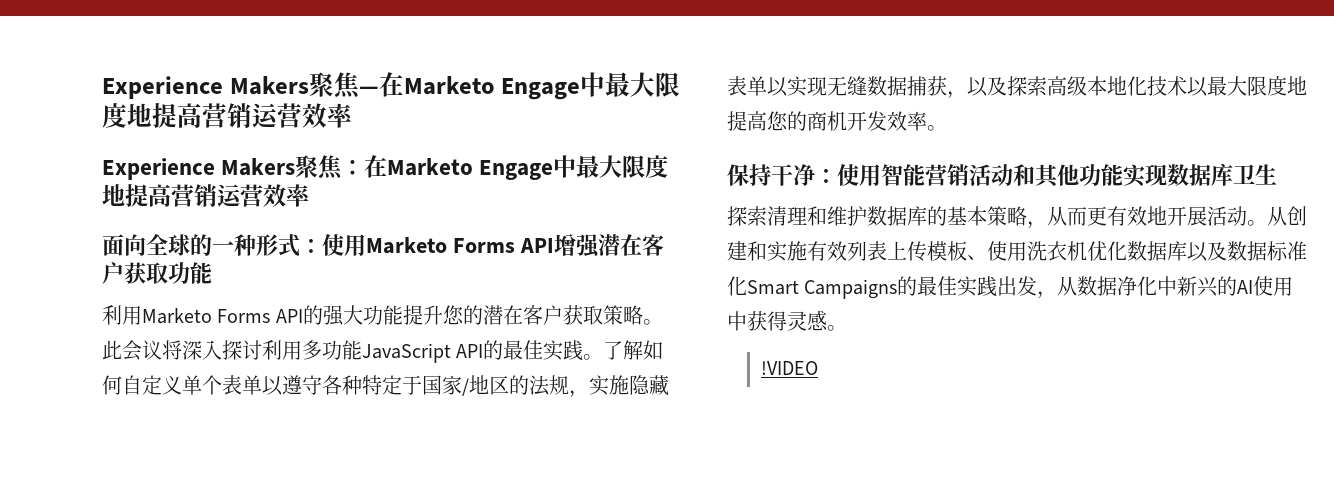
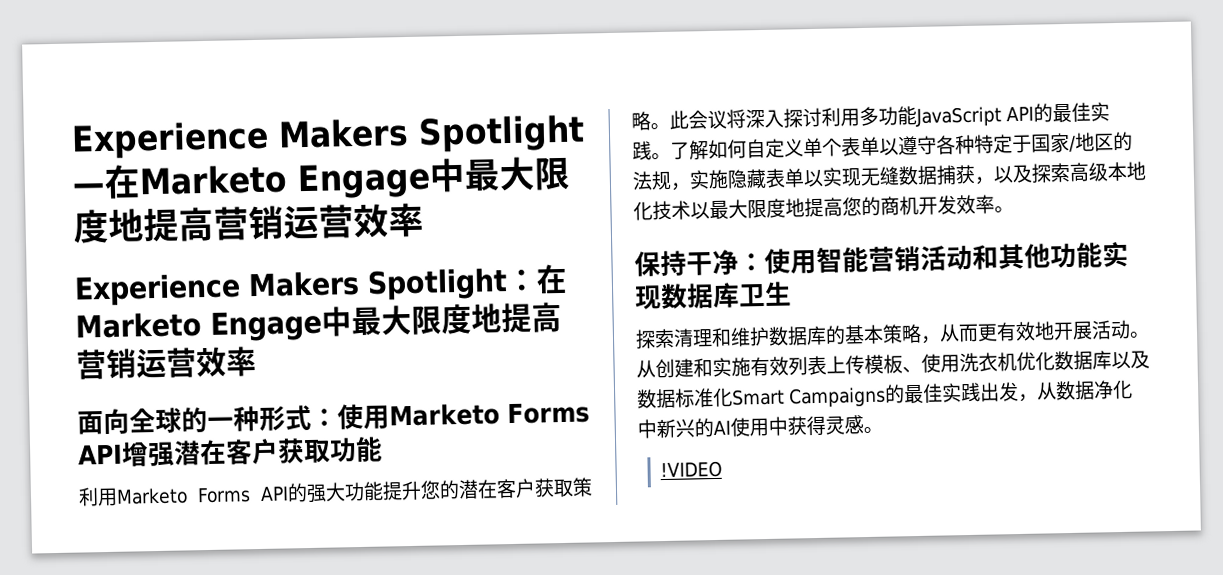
[102,72,360,99] Experience Makers聚焦 -> [71,114,585,160] Experience Makers Spotlight
[295,155,344,180] 聚焦 -> [366,268,508,301] Spotlight

